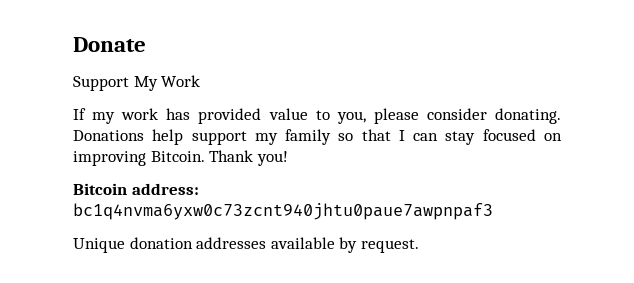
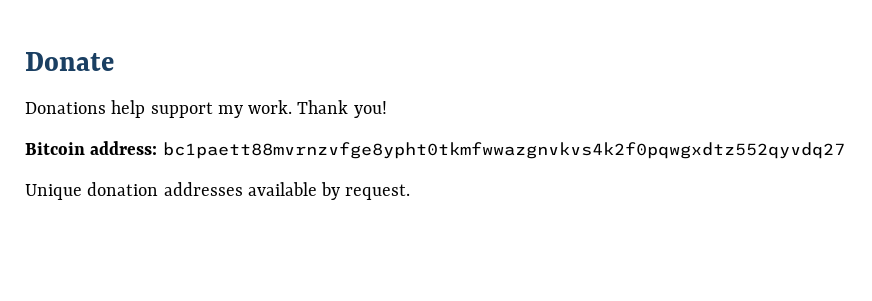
[73,75,201,91] [73,108,561,124] [73,129,562,145] [73,151,205,166] Support My Work // If my work has provided value to you, please consider donating. Donations help support my family so that I can stay focused on improving Bitcoin. -> [25,100,293,118] Donations help support my work.
[73,203,493,220] bc1q4nvma6yxw0c73zcnt940jhtu0paue7awpnpaf3 -> [162,142,845,159] bc1paett88mvrnzvfge8ypht0tkmfwwazgnvkvs4k2f0pqwgxdtz552qyvdq27

